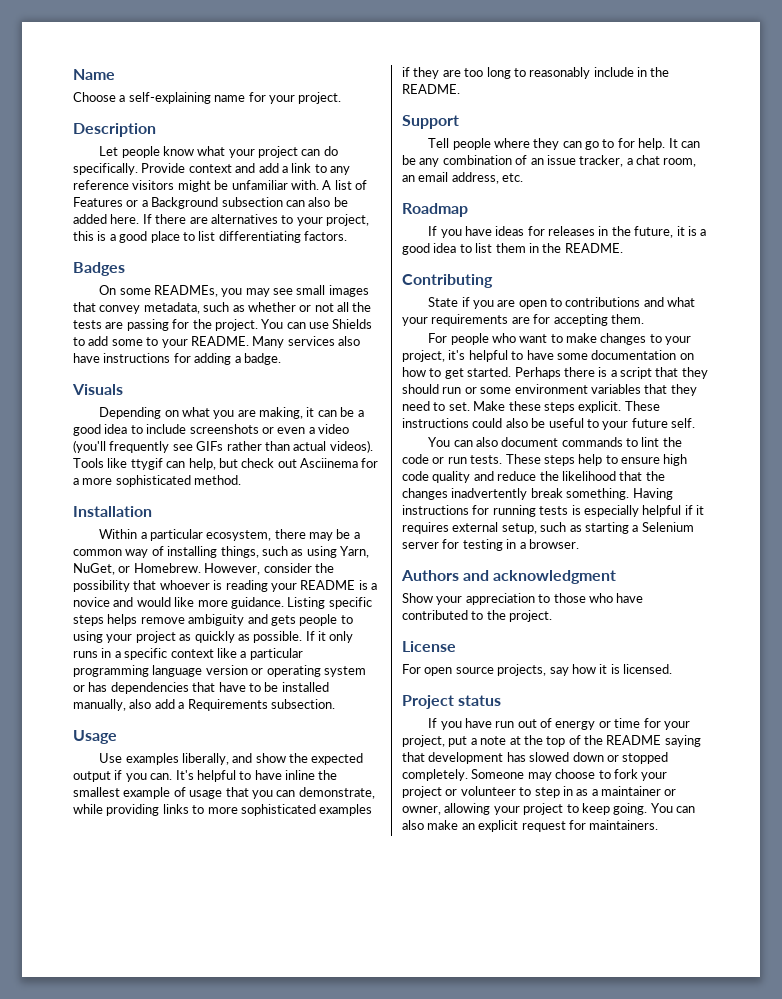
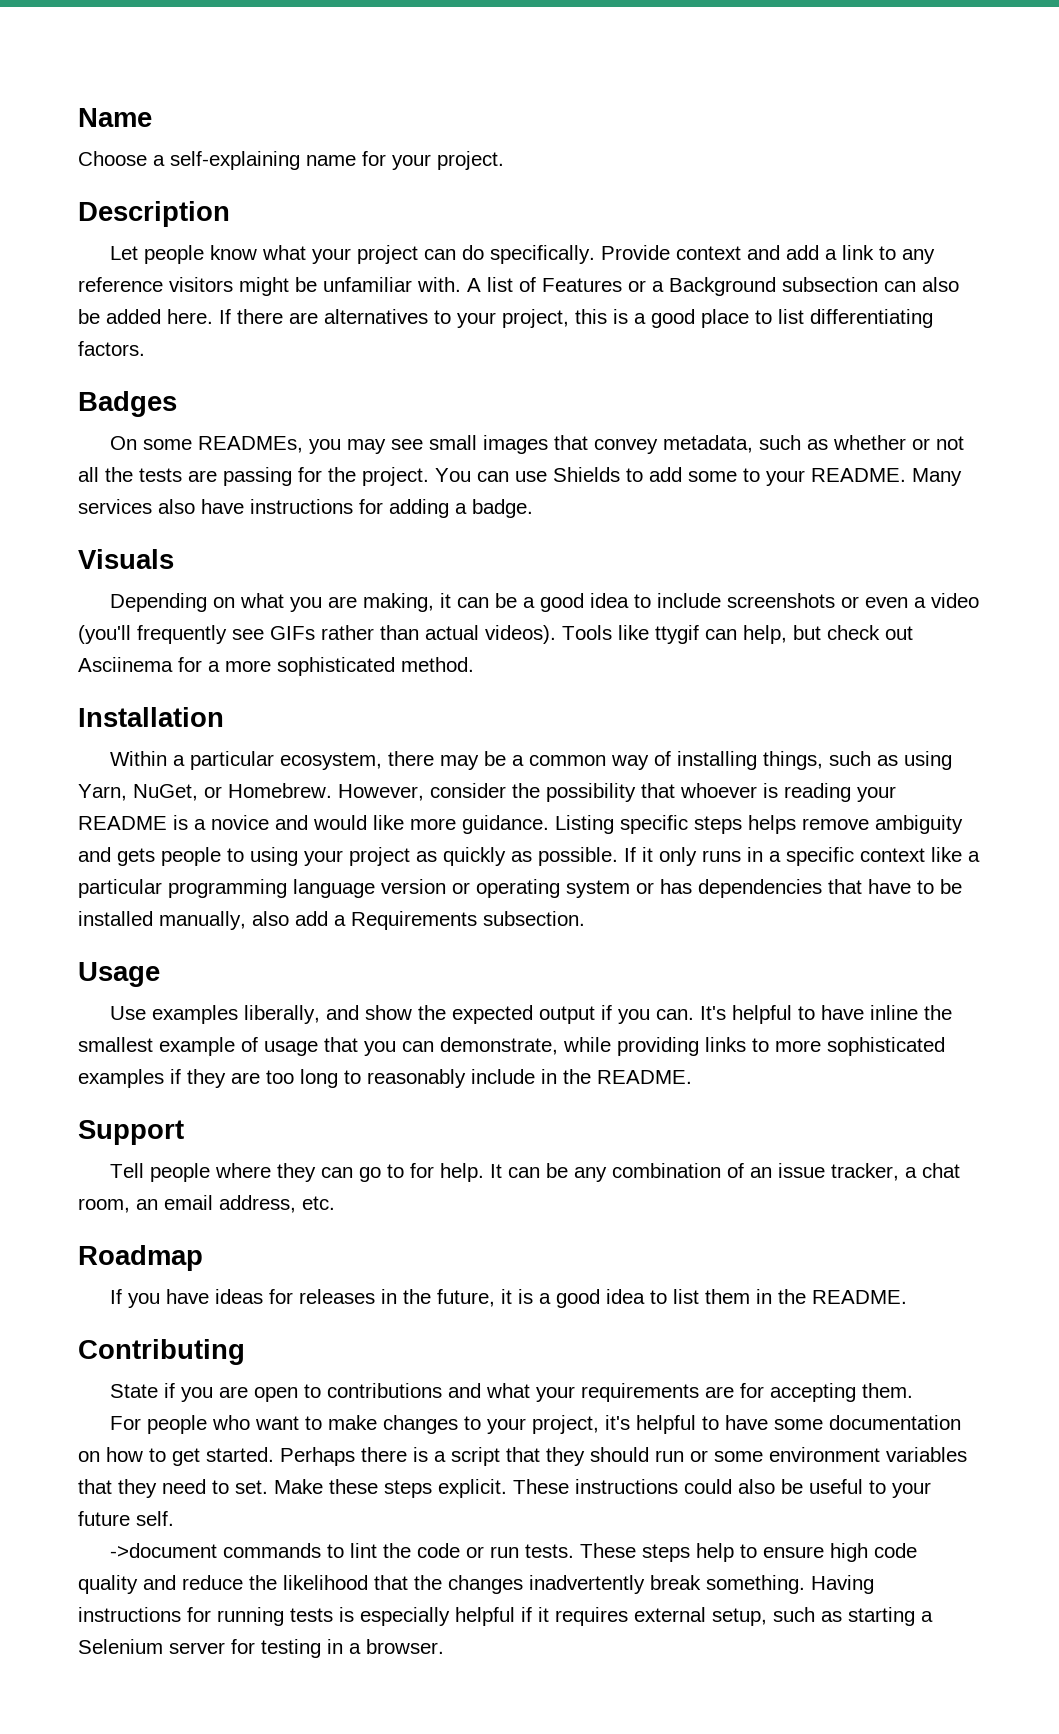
[428,437,559,447] You can also document -> [109,1543,217,1558] ->document
[401,570,617,584] [402,593,644,605] [402,610,553,622] [402,641,456,652] [402,664,672,676] [402,695,502,709] [428,718,690,730] [402,735,701,747] [402,752,669,764] [402,769,668,781] [402,786,677,798] [402,803,695,815] [402,820,659,832] // Authors and acknowledgment // Show your appreciation to those who have contributed to the project. // License // For open source projects, say how it is licensed. // Project status // If you have run out of energy or time for your project, put a note at the top of the README saying that development has slowed down or stopped completely. Someone may choose to fork your project or volunteer to step in as a maintainer or owner, allowing your project to keep going. You can also make an explicit request for maintainers. -> (444, 1646) none

